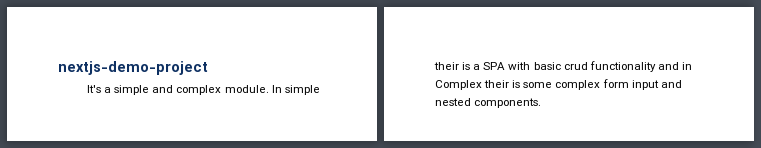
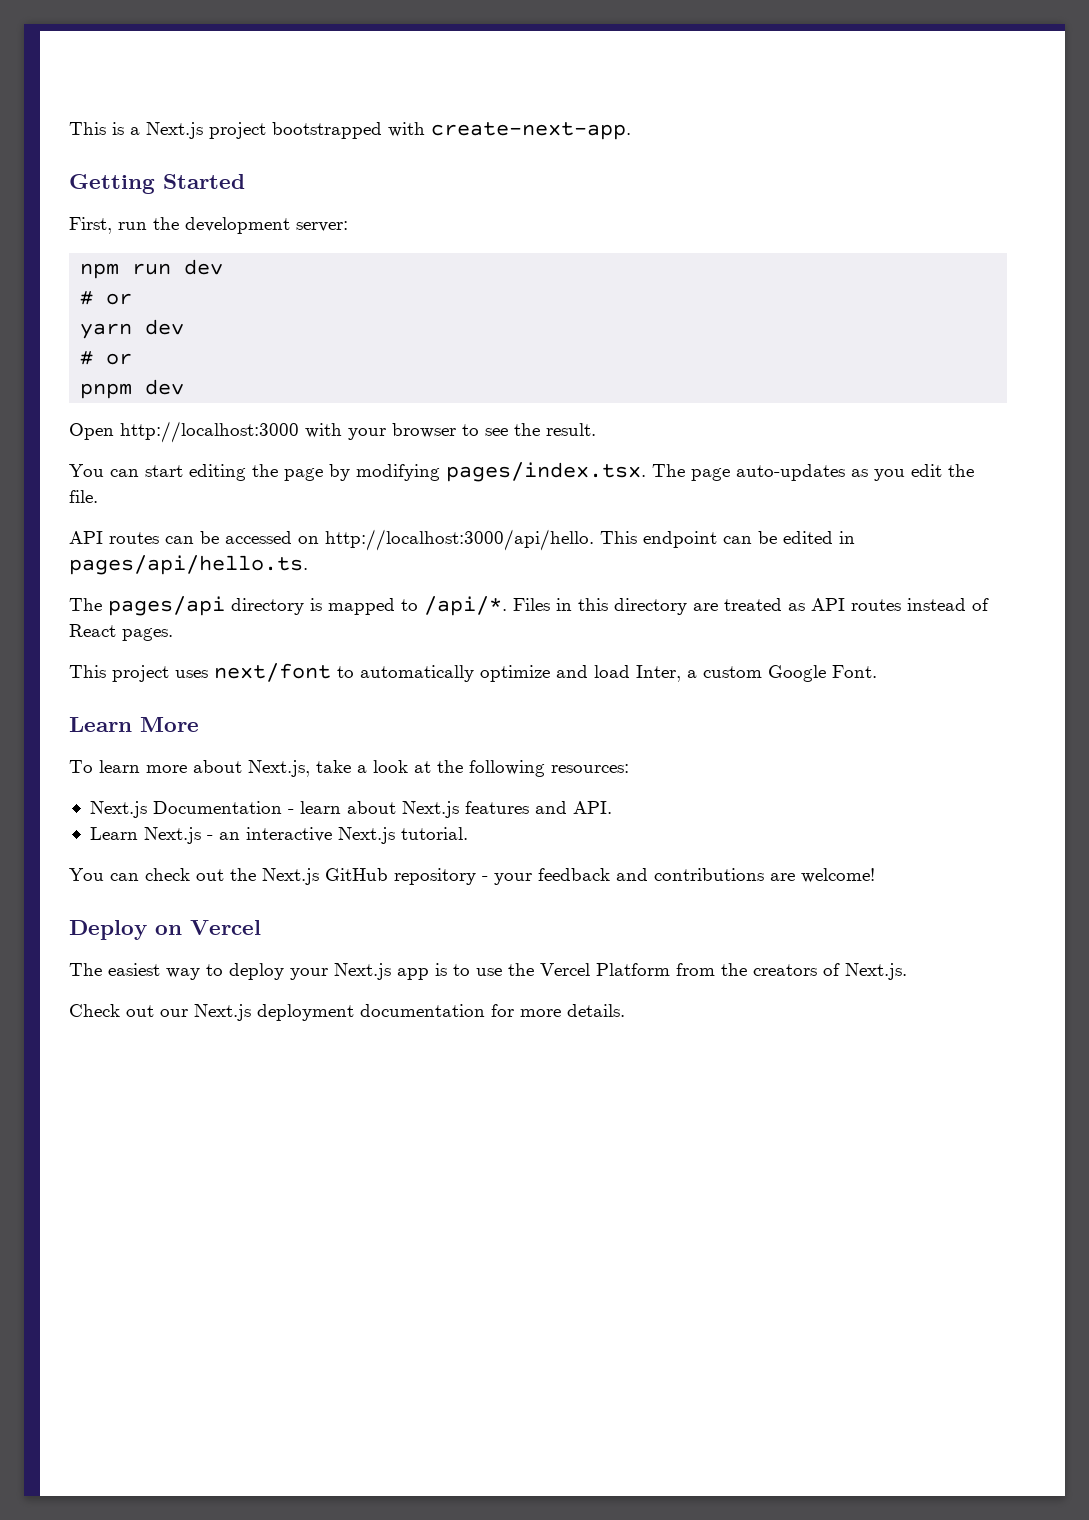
[58,61,208,75] [87,85,320,95] [434,61,692,72] [435,79,682,90] [435,98,542,108] nextjs-demo-project // It's a simple and complex module. In simple their is a SPA with basic crud functionality and in Complex their is some complex form input and nested components. -> [69,122,631,140] [69,174,245,194] [69,217,348,234] [80,259,224,279] [80,291,133,305] [80,319,185,339] [80,351,133,365] [80,379,185,399] [69,421,596,443] [69,462,974,482] [69,490,98,503] [69,529,855,551] [69,555,308,575] [69,596,989,616] [69,624,173,641] [69,663,877,682] [69,717,199,732] [69,760,629,777] [89,801,612,818] [89,827,468,844] [69,868,875,885] [69,920,261,940] [69,963,907,980] [69,1004,625,1021] This is a Next.js project bootstrapped with create-next-app. // Getting Started // First, run the development server: // npm run dev // # or // yarn dev // # or // pnpm dev // Open http://localhost:3000 with your browser to see the result. // You can start editing the page by modifying pages/index.tsx. The page auto-updates as you edit the file. // API routes can be accessed on http://localhost:3000/api/hello. This endpoint can be edited in pages/api/hello.ts. // The pages/api directory is mapped to /api/*. Files in this directory are treated as API routes instead of React pages. // This project uses next/font to automatically optimize and load Inter, a custom Google Font. // Learn More // To learn more about Next.js, take a look at the following resources: // Next.js Documentation - learn about Next.js features and API. // Learn Next.js - an interactive Next.js tutorial. // You can check out the Next.js GitHub repository - your feedback and contributions are welcome! // Deploy on Vercel // The easiest way to deploy your Next.js app is to use the Vercel Platform from the creators of Next.js. // Check out our Next.js deployment documentation for more details.

